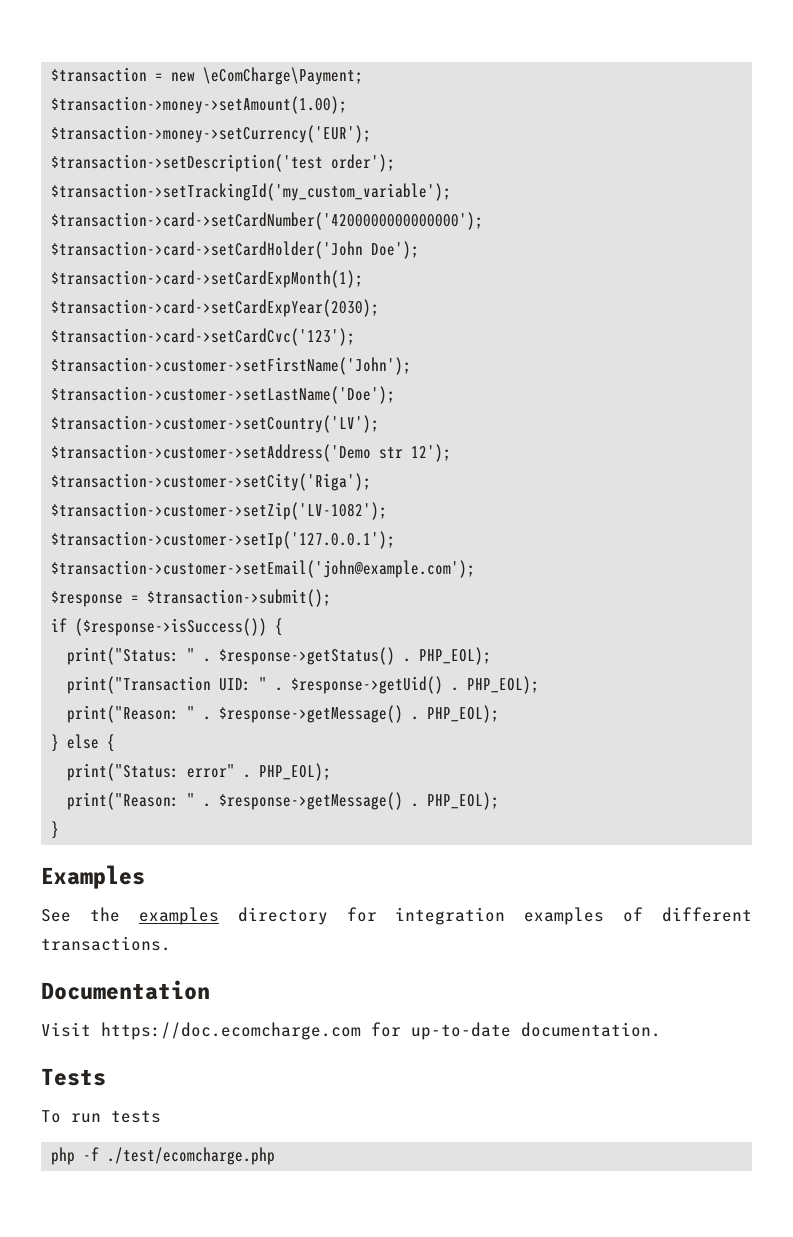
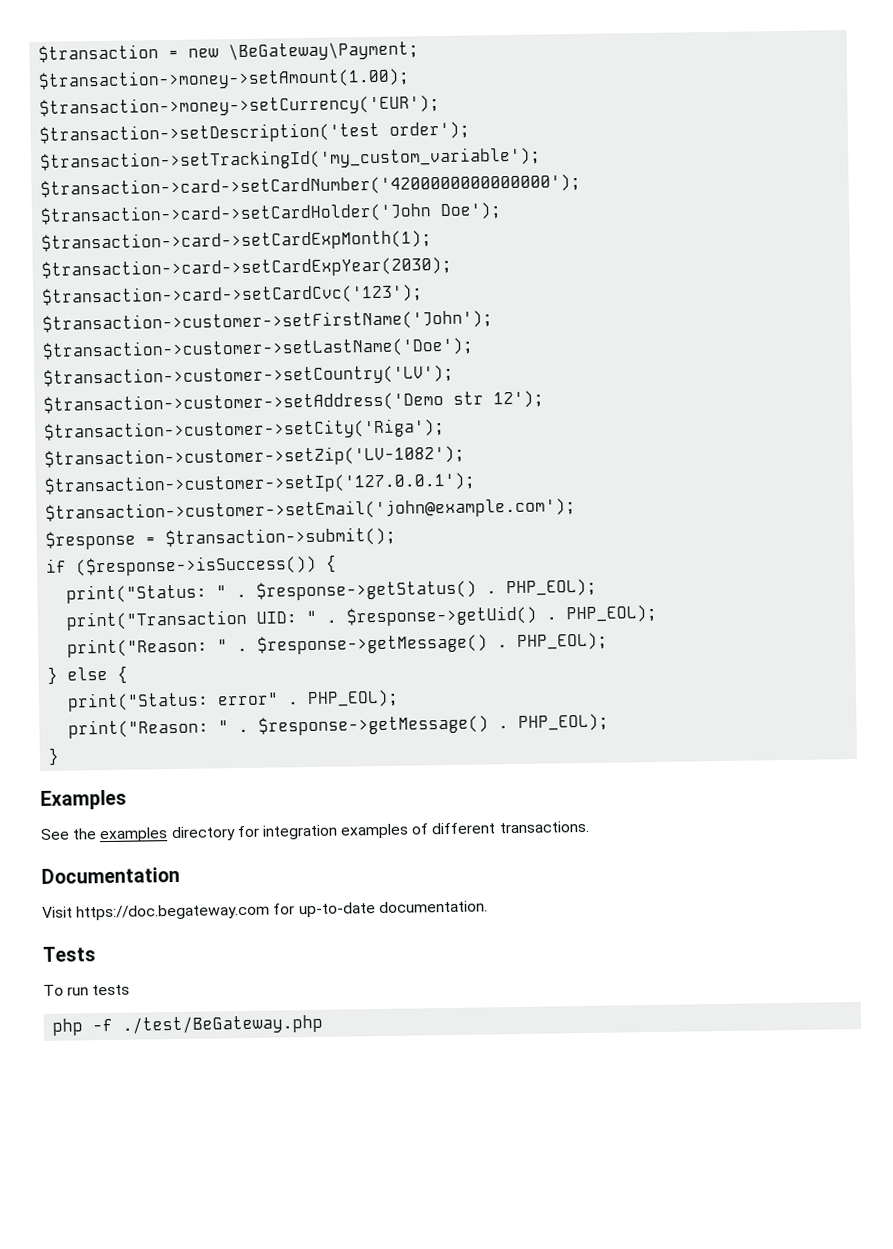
[203,67,364,85] \eComCharge\Payment; -> [228,41,420,62] \BeGateway\Payment;
[101,1022,361,1040] https://doc.ecomcharge.com -> [76,903,271,921] https://doc.begateway.com
[107,1147,276,1165] ./test/ecomcharge.php -> [122,1014,324,1035] ./test/BeGateway.php

